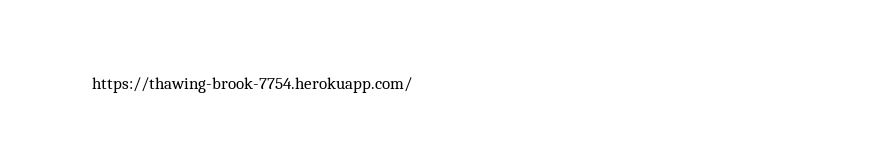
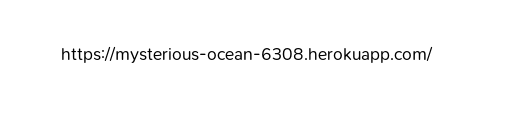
[92,77,412,93] https://thawing-brook-7754.herokuapp.com/ -> [61,46,433,64] https://mysterious-ocean-6308.herokuapp.com/

